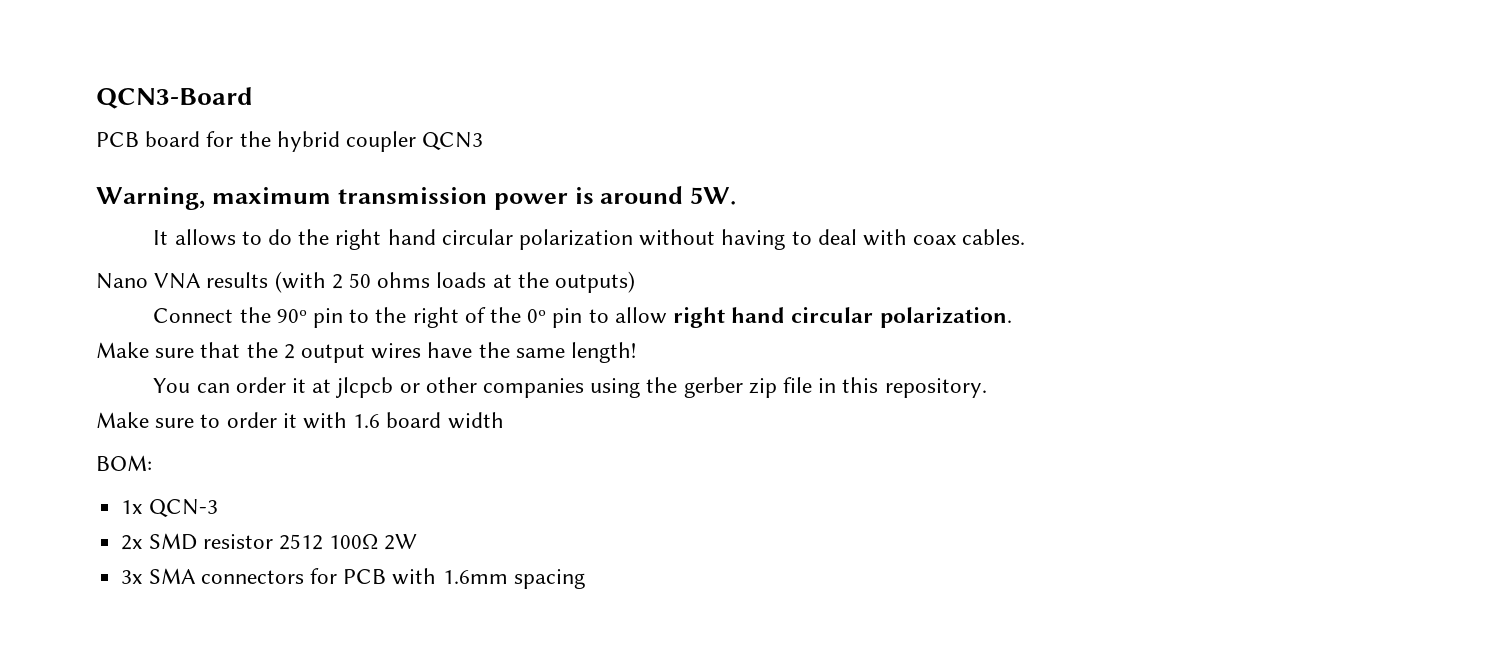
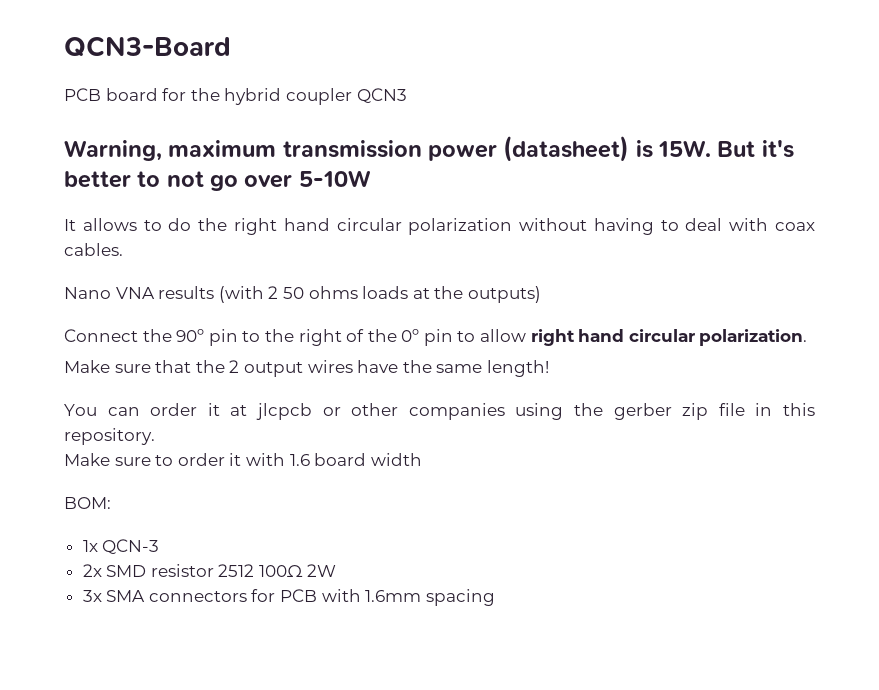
[574,186,737,205] is around 5W. -> [503,136,794,162] [64,170,371,191] (datasheet) is 15W. But it's better to not go over 5-10W

